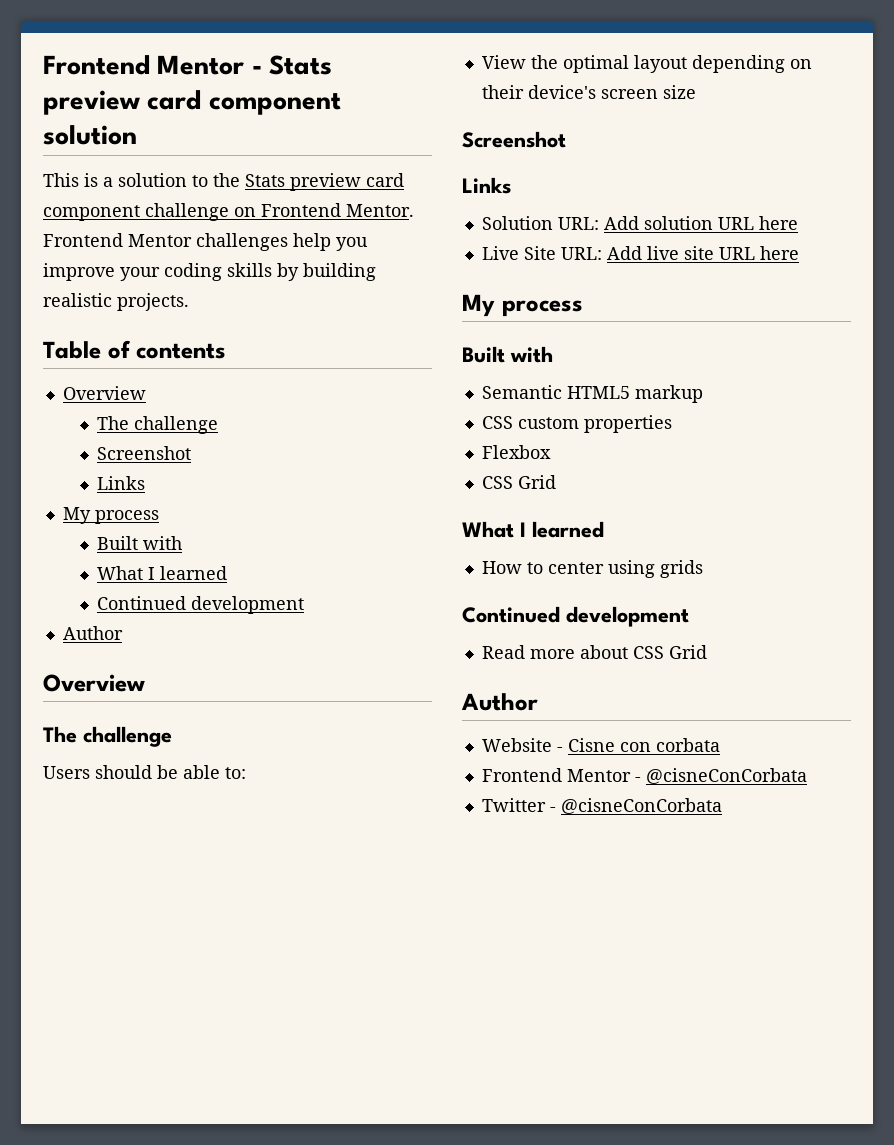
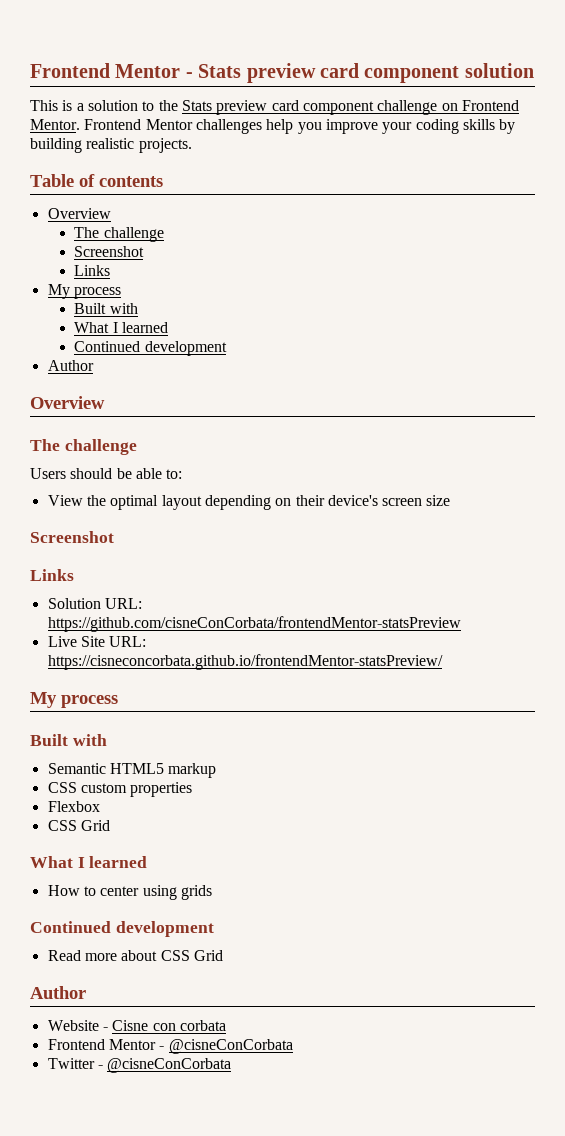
[603,216,798,230] Add solution URL here -> [47,616,461,632] https://github.com/cisneConCorbata/frontendMentor-statsPreview
[606,246,799,260] Add live site URL here -> [47,654,443,670] https://cisneconcorbata.github.io/frontendMentor-statsPreview/

